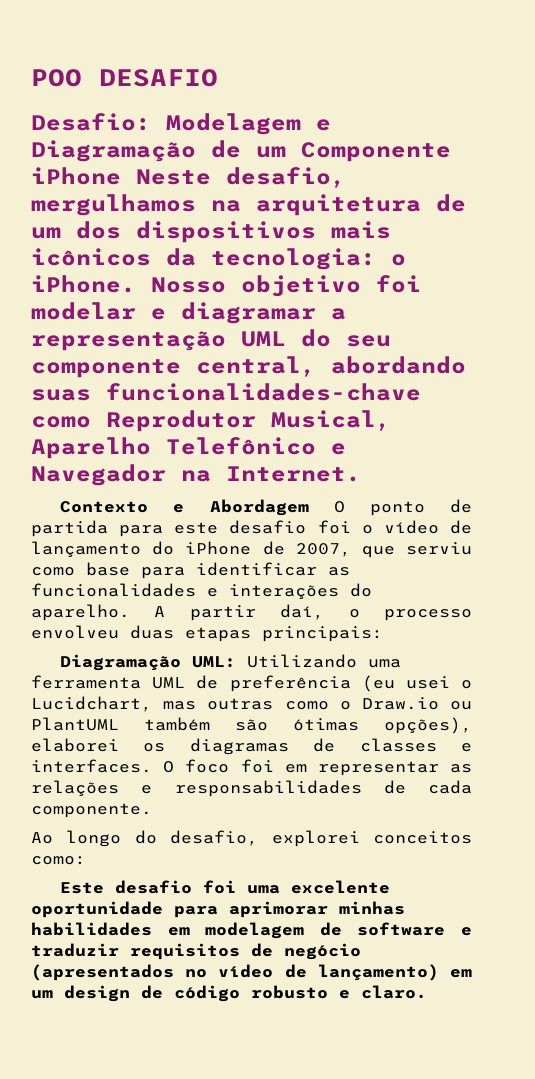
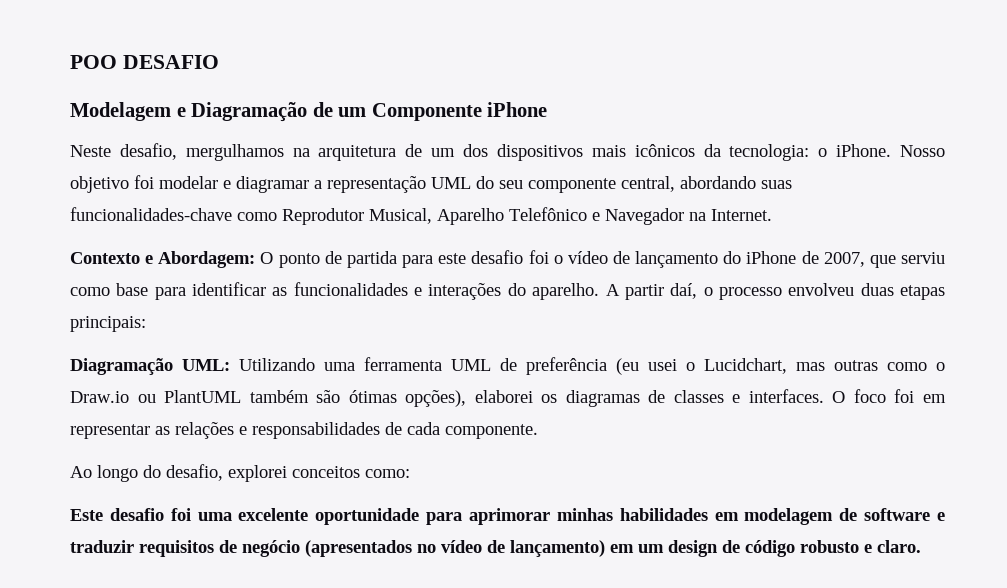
[31,113,151,131] Desafio: -> (219, 62) none
(121, 176) none -> (548, 109) //
[209,499,309,516] Abordagem -> [158,251,256,268] Abordagem:

